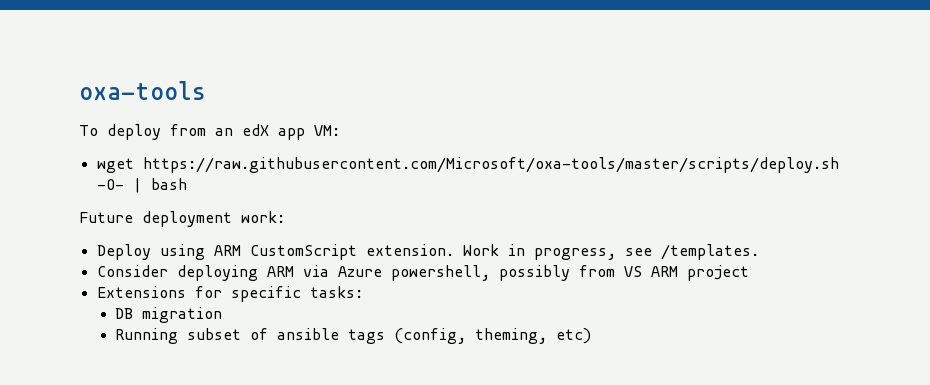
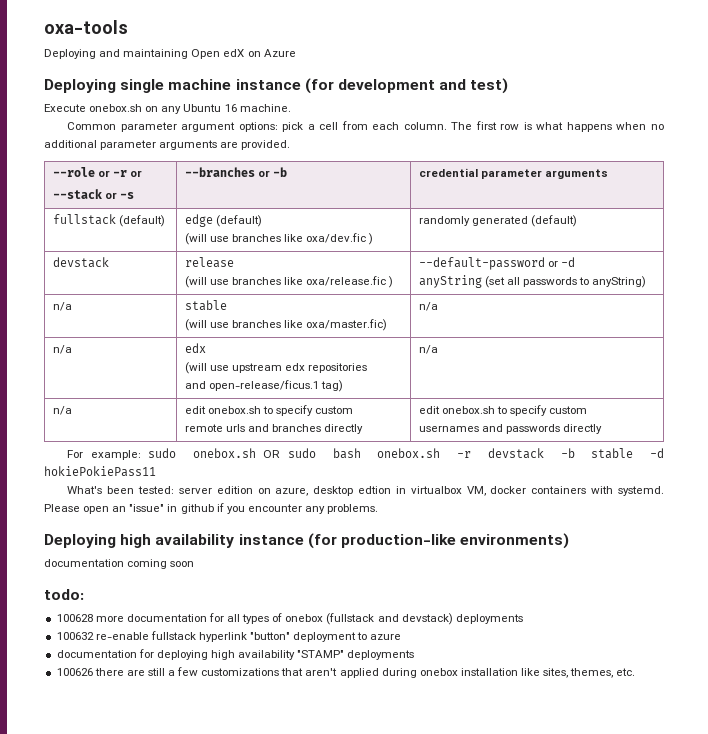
[79,124,340,140] [96,157,839,173] [96,178,187,193] [79,211,285,227] [96,244,759,260] [96,265,749,281] [96,286,363,302] [115,307,223,323] [115,328,592,344] To deploy from an edX app VM: // wget https://raw.githubusercontent.com/Microsoft/oxa-tools/master/scripts/deploy.sh -O- | bash // Future deployment work: // Deploy using ARM CustomScript extension. Work in progress, see /templates. // Consider deploying ARM via Azure powershell, possibly from VS ARM project // Extensions for specific tasks: // DB migration // Running subset of ansible tags (config, theming, etc) -> [44,49,296,59] [44,78,509,94] [44,104,291,114] [67,121,664,132] [44,140,291,150] [52,167,143,177] [52,189,134,199] [184,167,287,177] [418,168,608,179] [52,214,165,227] [184,214,262,227] [184,233,374,245] [418,215,577,227] [52,257,109,268] [184,257,234,268] [184,276,394,288] [418,257,575,270] [418,275,647,288] [52,302,72,311] [184,300,227,311] [184,319,388,331] [418,302,438,311] [52,345,72,354] [184,343,206,353] [184,362,368,374] [184,380,343,392] [418,345,438,354] [52,406,72,415] [184,405,354,416] [184,424,364,434] [418,405,588,416] [418,424,603,434] [67,448,665,460] [44,466,156,477] [67,486,664,496] [44,503,379,514] [44,533,570,549] [44,559,195,569] [44,589,84,600] [56,613,523,625] [56,631,402,642] [56,649,415,660] [56,667,636,678] Deploying and maintaining Open edX on Azure // Deploying single machine instance (for development and test) // Execute onebox.sh on any Ubuntu 16 machine. // Common parameter argument options: pick a cell from each column. The first row is what happens when no additional parameter arguments are provided. // --role or -r or // --stack or -s | --branches or -b | credential parameter arguments // fullstack (default) | edge (default) // (will use branches like oxa/dev.fic ) | randomly generated (default) // devstack | release // (will use branches like oxa/release.fic ) | --default-password or -d // anyString (set all passwords to anyString) // n/a | stable // (will use branches like oxa/master.fic) | n/a // n/a | edx // (will use upstream edx repositories // and open-release/ficus.1 tag) | n/a // n/a | edit onebox.sh to specify custom // remote urls and branches directly | edit onebox.sh to specify custom // usernames and passwords directly // For example: sudo onebox.sh OR sudo bash onebox.sh -r devstack -b stable -d hokiePokiePass11 // What's been tested: server edition on azure, desktop edtion in virtualbox VM, docker containers with systemd. Please open an "issue" in github if you encounter any problems. // Deploying high availability instance (for production-like environments) // documentation coming soon // todo: // 100628 more documentation for all types of onebox (fullstack and devstack) deployments // 100632 re-enable fullstack hyperlink "button" deployment to azure // documentation for deploying high availability "STAMP" deployments // 100626 there are still a few customizations that aren't applied during onebox installation like sites, themes, etc.

